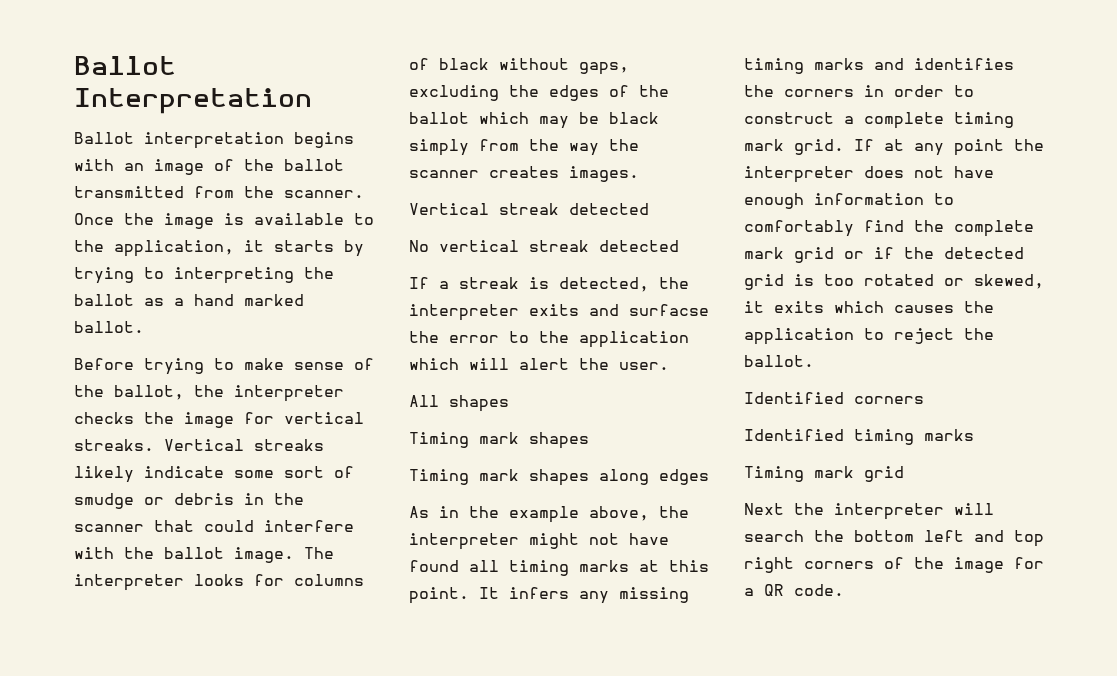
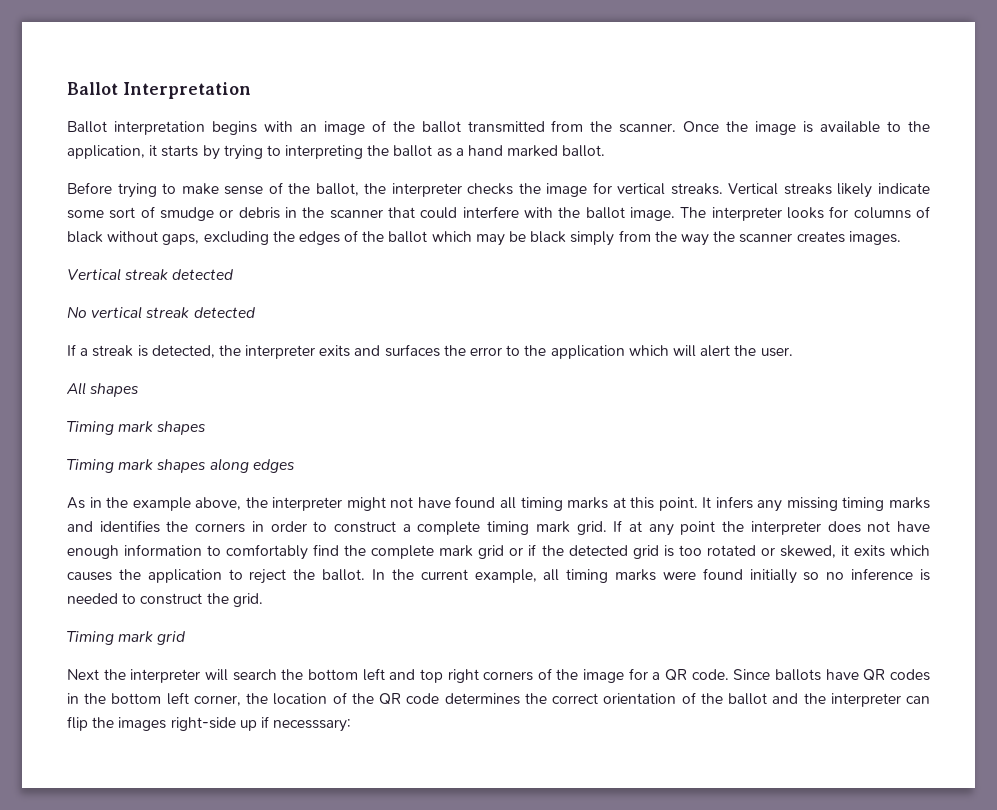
[629,304,709,316] surfacse -> [384,344,440,357] surfaces
[744,392,924,404] [744,429,974,445] // Identified corners // Identified timing marks -> [371,568,931,584] [67,593,263,607] In the current example, all timing marks were found initially so no inference is needed to construct the grid.
(844, 590) none -> [733,669,931,681] [67,692,930,707] [67,716,352,732] Since ballots have QR codes in the bottom left corner, the location of the QR code determines the correct orientation of the ballot and the interpreter can flip the images right-side up if necesssary:

